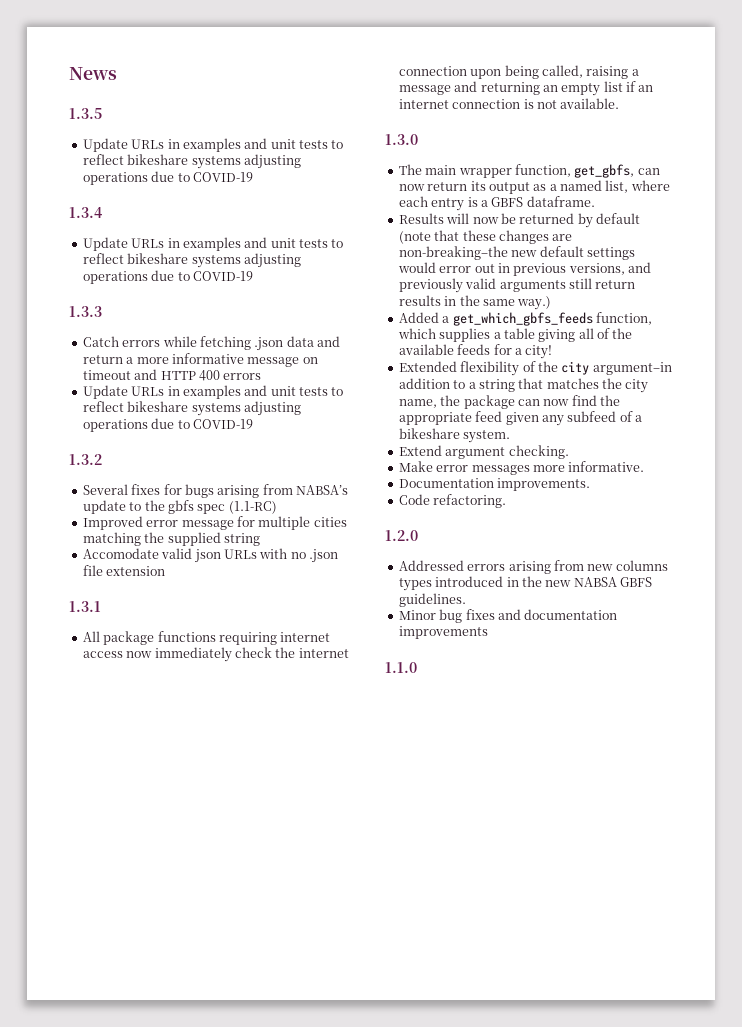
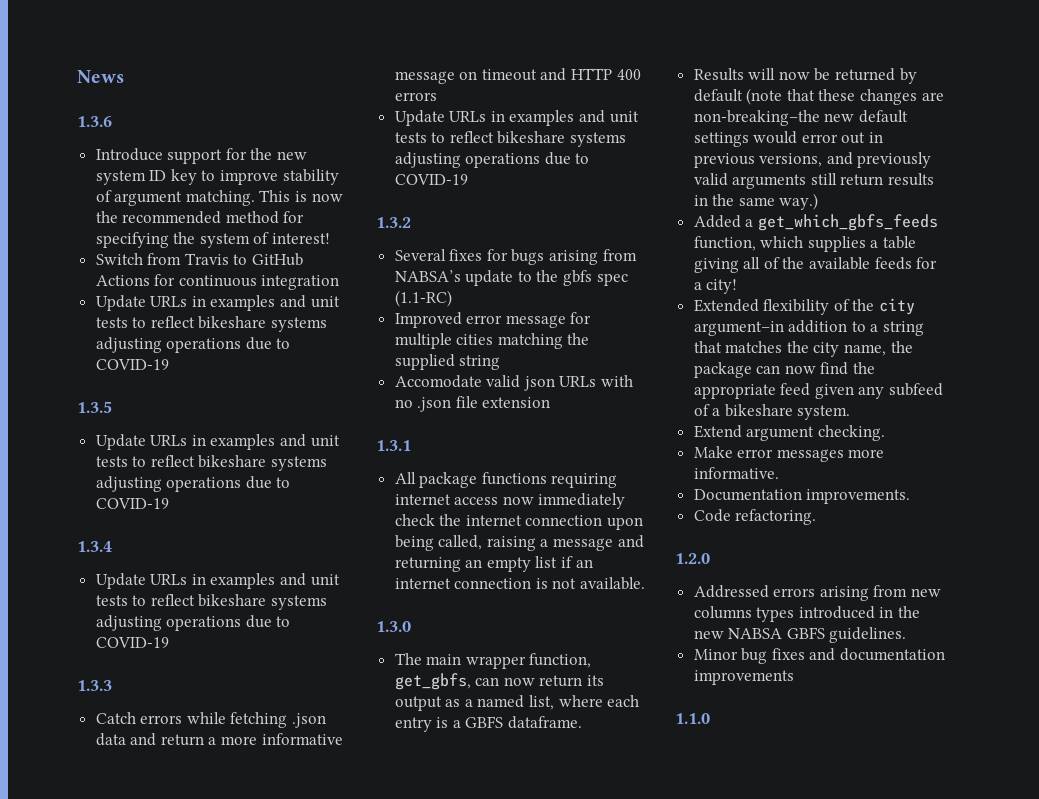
(117, 73) none -> [77,116,112,127] [95,148,308,164] [95,169,339,185] [95,190,343,206] [95,211,305,224] [95,232,331,248] [95,253,304,266] [95,274,340,290] [95,295,340,311] [95,316,328,332] [95,337,291,353] [95,359,169,370] // 1.3.6 // Introduce support for the new system ID key to improve stability of argument matching. This is now the recommended method for specifying the system of interest! // Switch from Travis to GitHub Actions for continuous integration // Update URLs in examples and unit tests to reflect bikeshare systems adjusting operations due to COVID-19

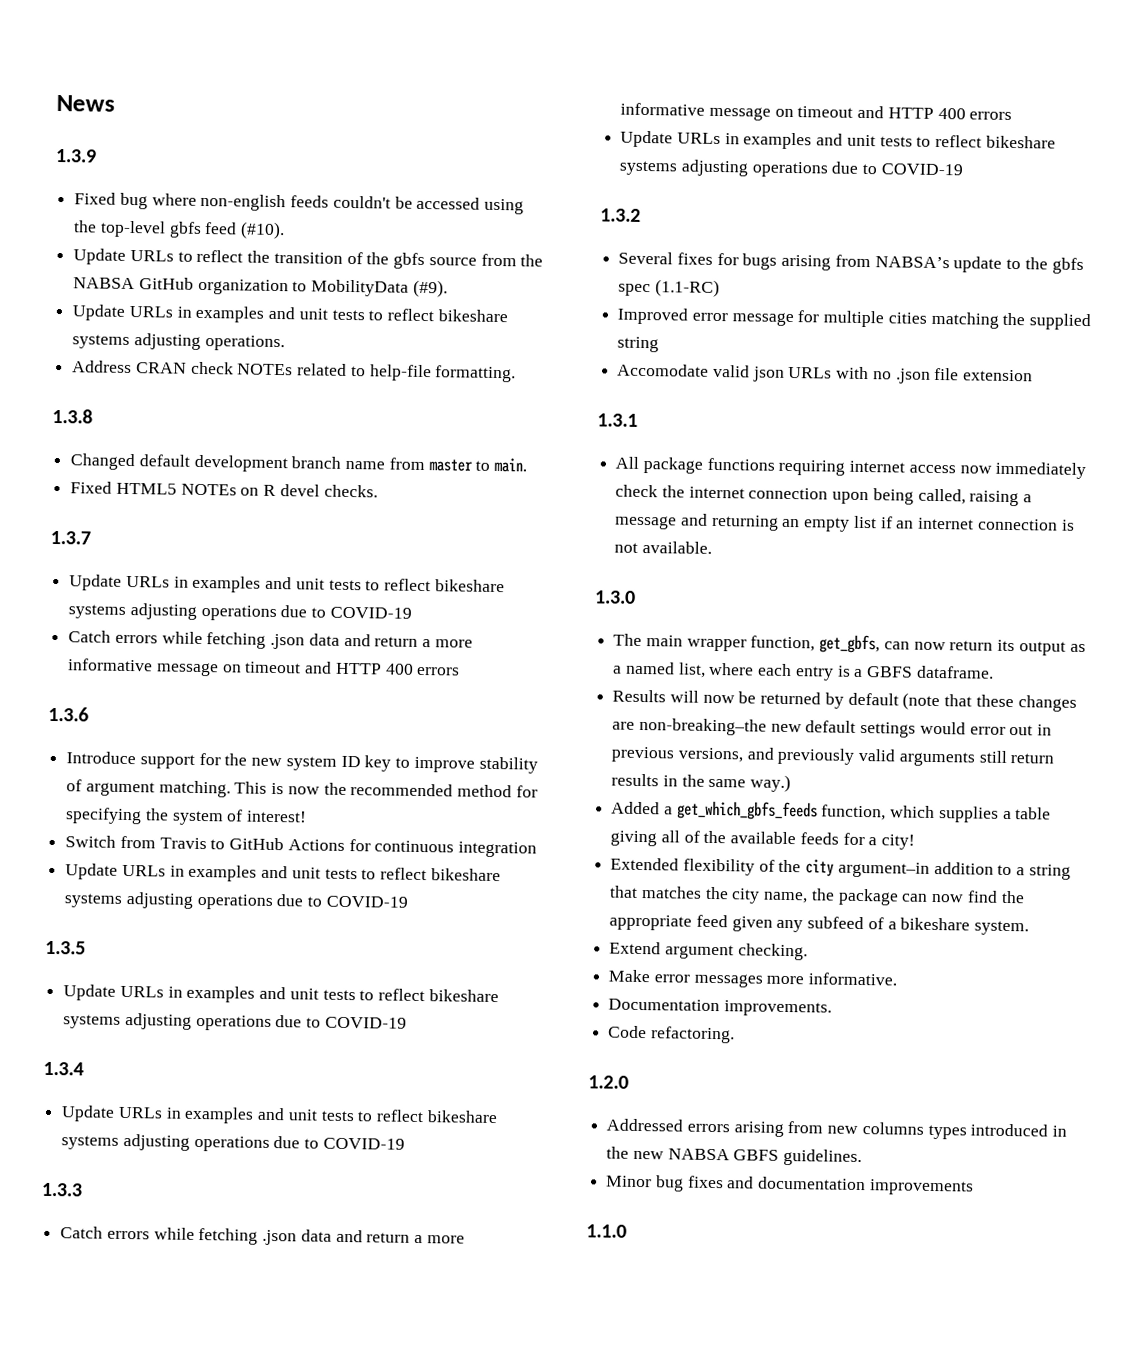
(124, 76) none -> [55,148,97,163] [74,192,525,215] [73,220,286,240] [73,248,544,270] [73,277,448,298] [72,304,508,323] [72,333,285,352] [72,360,517,383] [52,408,93,424] [70,453,528,473] [70,481,378,498] [50,530,91,545] [69,574,505,593] [68,603,412,622] [68,630,473,650] [68,658,461,677] // 1.3.9 // Fixed bug where non-english feeds couldn't be accessed using the top-level gbfs feed (#10). // Update URLs to reflect the transition of the gbfs source from the NABSA GitHub organization to MobilityData (#9). // Update URLs in examples and unit tests to reflect bikeshare systems adjusting operations. // Address CRAN check NOTEs related to help-file formatting. // 1.3.8 // Changed default development branch name from master to main. // Fixed HTML5 NOTEs on R devel checks. // 1.3.7 // Update URLs in examples and unit tests to reflect bikeshare systems adjusting operations due to COVID-19 // Catch errors while fetching .json data and return a more informative message on timeout and HTTP 400 errors

